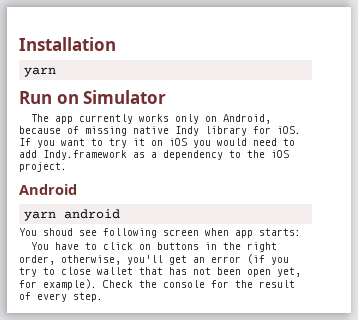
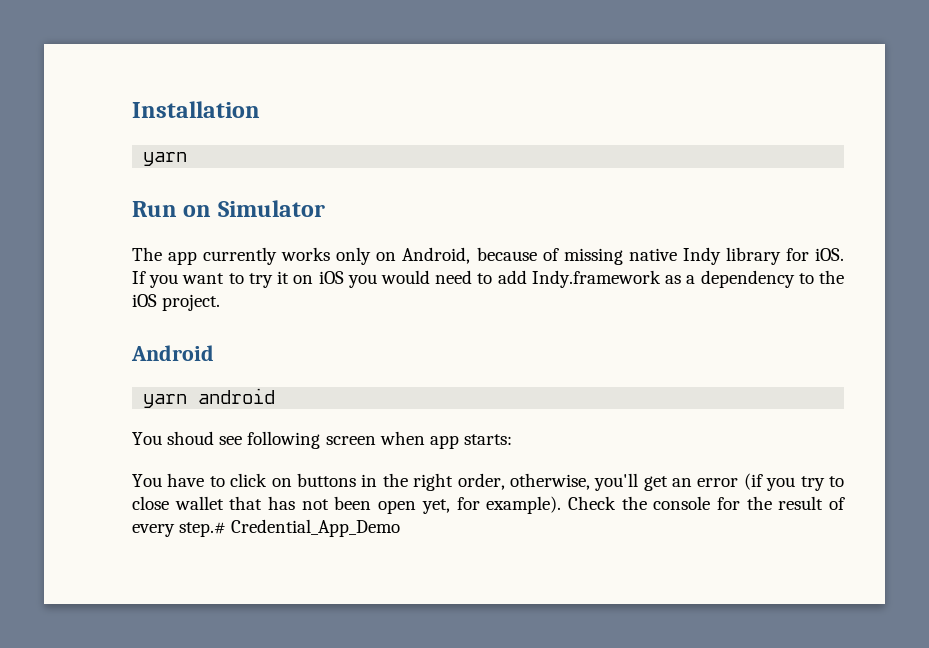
[73,292,103,302] step. -> [179,519,401,537] step.# Credential_App_Demo

